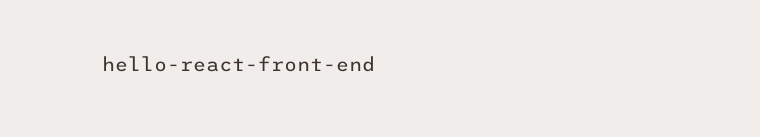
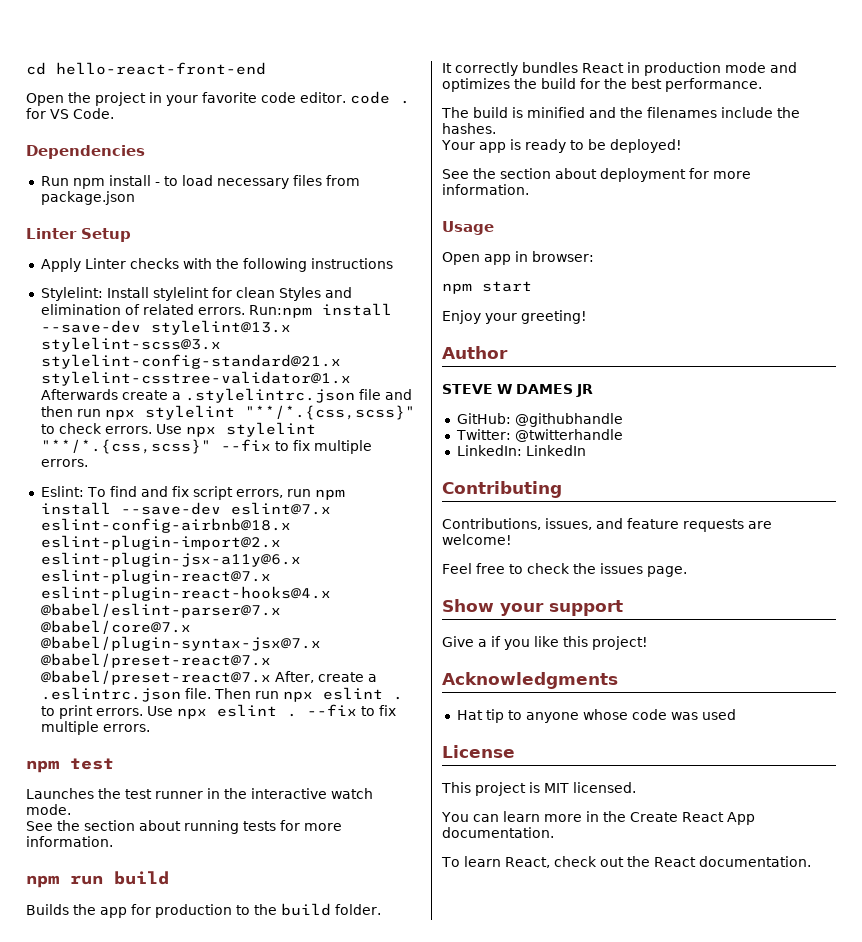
(102, 64) none -> [26,62,46,75] cd
(375, 64) none -> [26,91,410,106] [26,108,114,119] [26,145,145,159] [40,175,360,189] [40,191,135,205] [26,228,131,242] [40,258,393,272] [40,287,352,301] [40,303,392,318] [40,320,291,335] [40,337,221,352] [40,354,341,369] [40,371,351,386] [40,388,412,403] [40,405,415,420] [40,422,316,437] [40,439,372,454] [40,459,88,467] [40,486,345,500] [40,502,331,515] [40,518,291,533] [40,535,281,550] [40,552,301,567] [40,569,271,584] [40,586,331,601] [40,603,281,618] [40,620,191,634] [40,636,321,651] [40,653,271,668] [40,670,377,685] [40,687,403,702] [40,704,396,719] [40,721,150,735] [26,758,114,773] [26,788,373,799] [26,804,71,815] [26,820,342,834] [26,836,113,847] [26,871,169,888] [26,903,381,918] [442,62,797,76] [442,78,762,92] [441,107,800,118] [442,123,496,134] [441,139,682,153] [442,168,751,182] [442,184,529,195] [442,221,494,235] [442,251,594,265] [442,281,532,294] [442,310,587,324] [442,346,508,359] [442,384,593,397] [456,413,623,427] [455,429,623,442] [456,445,586,456] [442,481,562,498] [442,518,772,532] [442,534,512,545] [442,563,687,577] [442,599,623,616] [442,636,648,650] [442,672,618,689] [456,709,736,723] [442,745,515,758] [441,782,636,796] [441,811,755,825] [442,827,554,838] [441,856,811,868] // Open the project in your favorite code editor. code . for VS Code. // Dependencies // Run npm install - to load necessary files from package.json // Linter Setup // Apply Linter checks with the following instructions // Stylelint: Install stylelint for clean Styles and elimination of related errors. Run:npm install --save-dev stylelint@13.x stylelint-scss@3.x stylelint-config-standard@21.x stylelint-csstree-validator@1.x Afterwards create a .stylelintrc.json file and then run npx stylelint "**/*.{css,scss}" to check errors. Use npx stylelint "**/*.{css,scss}" --fix to fix multiple errors. // Eslint: To find and fix script errors, run npm install --save-dev eslint@7.x eslint-config-airbnb@18.x eslint-plugin-import@2.x eslint-plugin-jsx-a11y@6.x eslint-plugin-react@7.x eslint-plugin-react-hooks@4.x @babel/eslint-parser@7.x @babel/core@7.x @babel/plugin-syntax-jsx@7.x @babel/preset-react@7.x @babel/preset-react@7.x After, create a .eslintrc.json file. Then run npx eslint . to print errors. Use npx eslint . --fix to fix multiple errors. // npm test // Launches the test runner in the interactive watch mode. // See the section about running tests for more information. // npm run build // Builds the app for production to the build folder. // It correctly bundles React in production mode and optimizes the build for the best performance. // The build is minified and the filenames include the hashes. // Your app is ready to be deployed! // See the section about deployment for more information. // Usage // Open app in browser: // npm start // Enjoy your greeting! // Author // STEVE W DAMES JR // GitHub: @githubhandle // Twitter: @twitterhandle // LinkedIn: LinkedIn // Contributing // Contributions, issues, and feature requests are welcome! // Feel free to check the issues page. // Show your support // Give a if you like this project! // Acknowledgments // Hat tip to anyone whose code was used // License // This project is MIT licensed. // You can learn more in the Create React App documentation. // To learn React, check out the React documentation.

